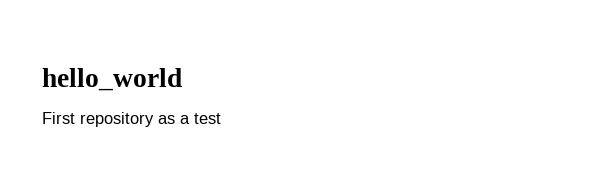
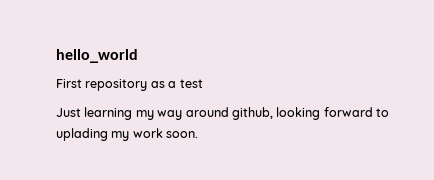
(221, 118) none -> [56,107,389,120] [56,128,199,141] // Just learning my way around github, looking forward to uplading my work soon.

